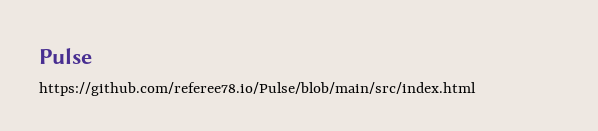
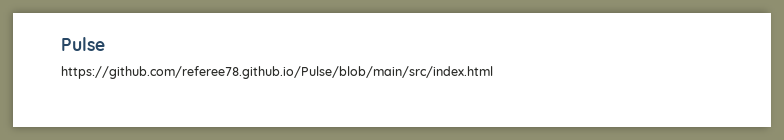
[39,82,476,96] https://github.com/referee78.io/Pulse/blob/main/src/index.html -> [61,66,493,79] https://github.com/referee78.github.io/Pulse/blob/main/src/index.html

